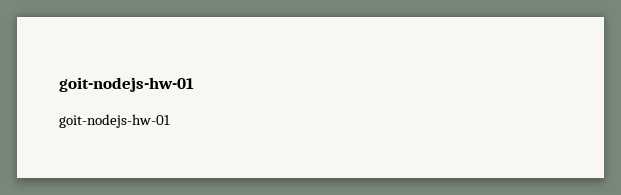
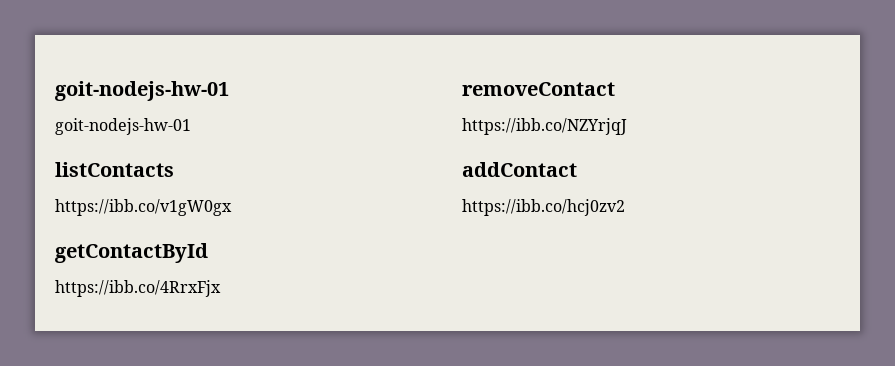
(170, 121) none -> [55,162,174,177] [55,199,232,216] [55,243,208,263] [55,280,221,297] [462,82,615,96] [462,118,627,135] [462,162,577,177] [462,199,625,216] // listContacts // https://ibb.co/v1gW0gx // getContactById // https://ibb.co/4RrxFjx // removeContact // https://ibb.co/NZYrjqJ // addContact // https://ibb.co/hcj0zv2

